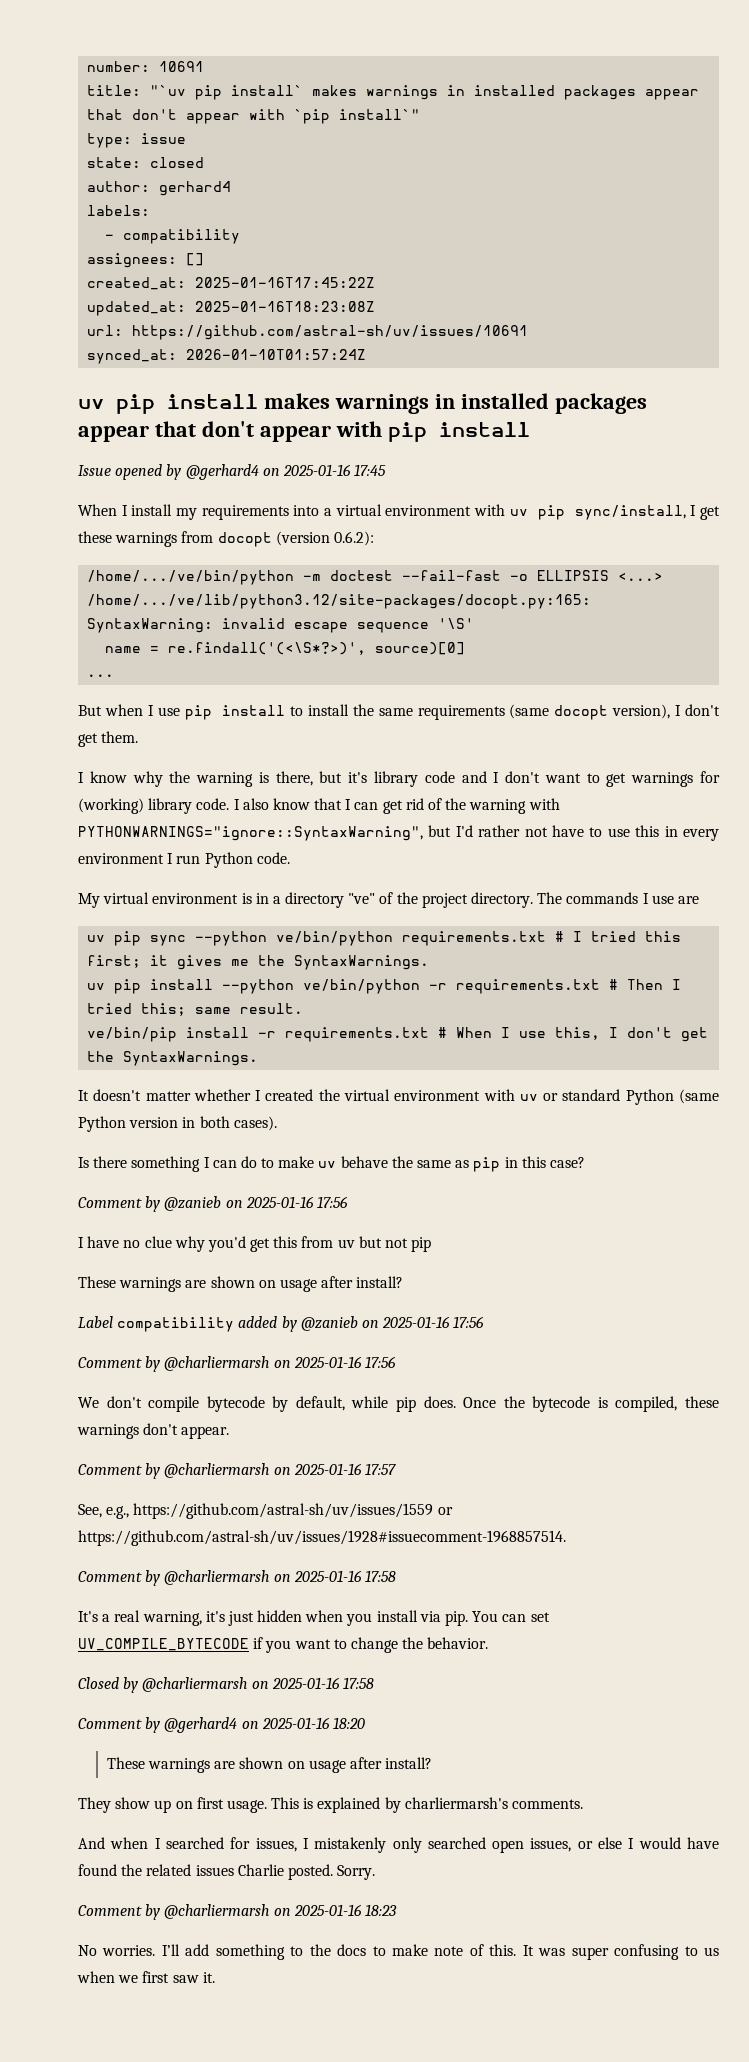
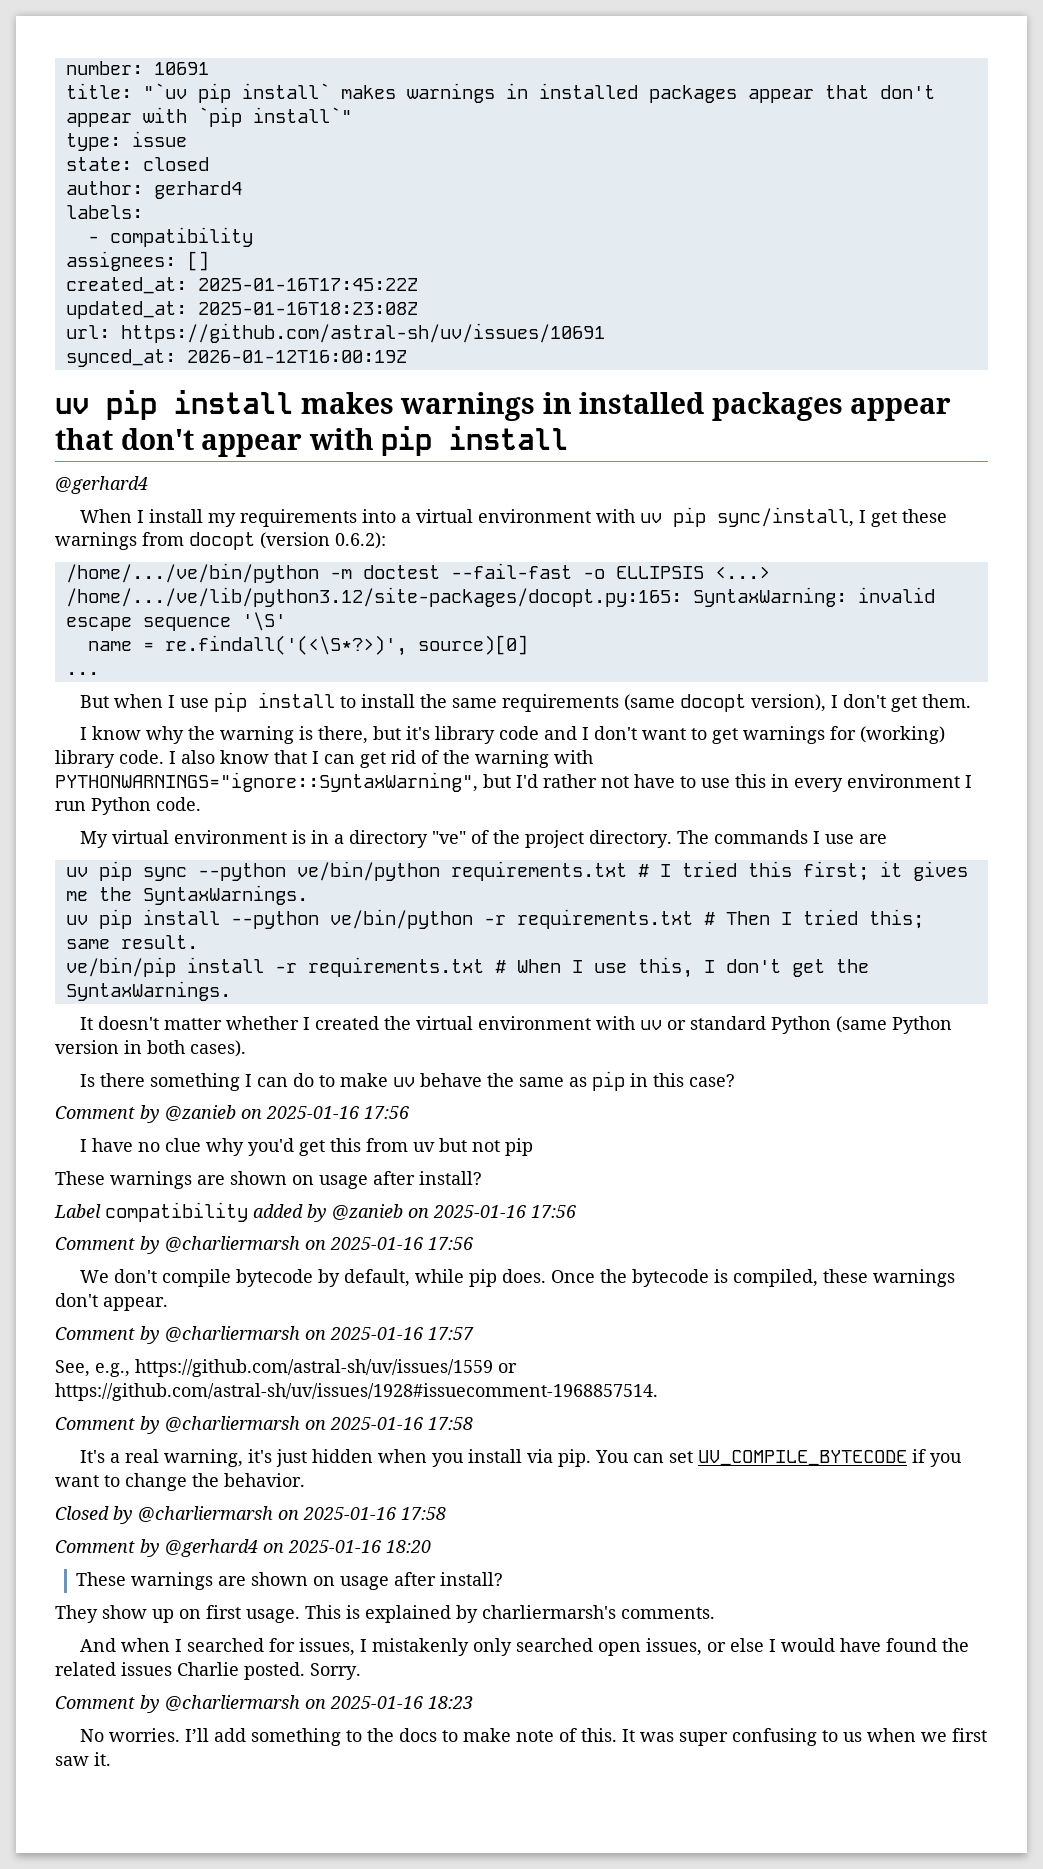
[186,349,367,360] 2026-01-10T01:57:24Z -> [186,350,407,363] 2026-01-12T16:00:19Z
[78,464,387,480] Issue opened by @gerhard4 on 2025-01-16 17:45 -> [55,476,148,494] @gerhard4

